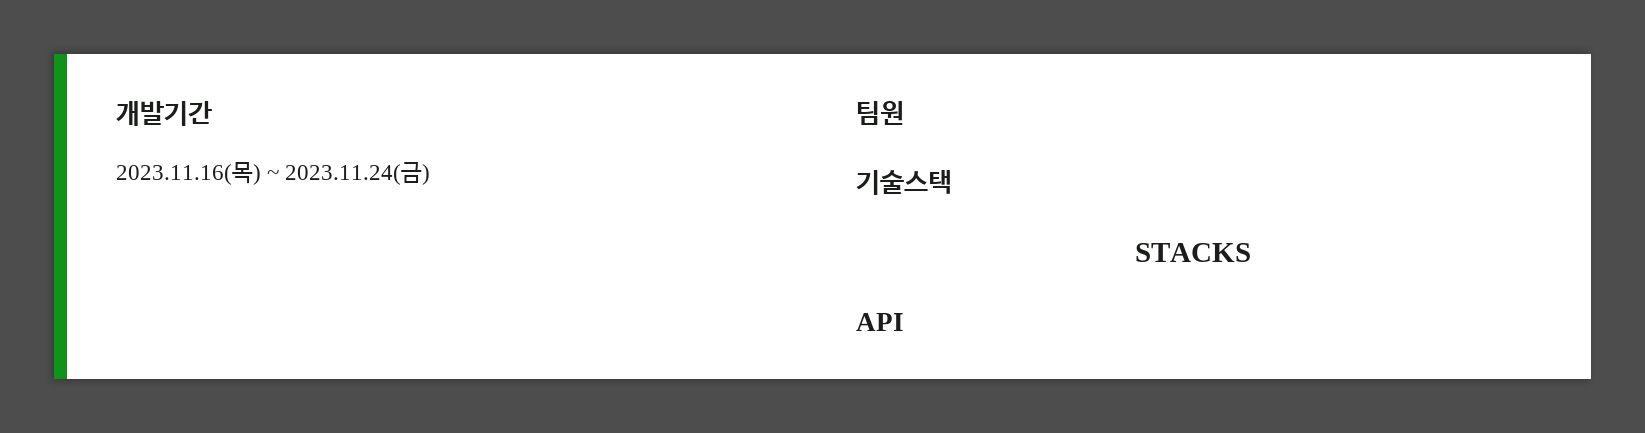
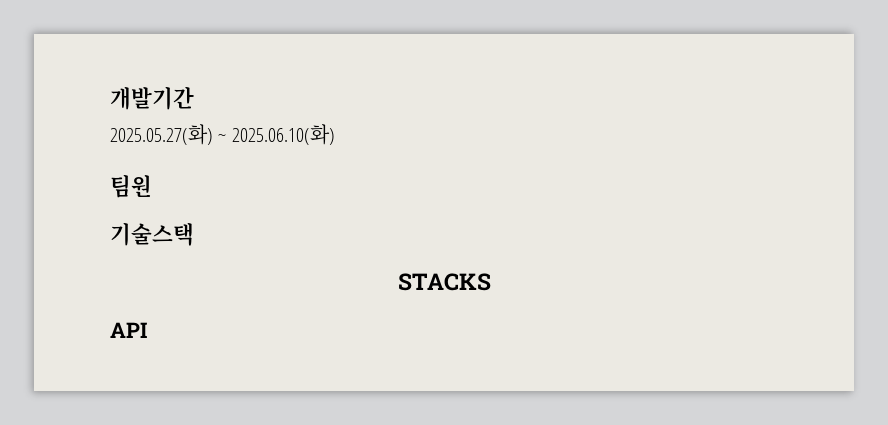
[116,162,431,185] 2023.11.16(목) ~ 2023.11.24(금) -> [110,124,335,145] 2025.05.27(화) ~ 2025.06.10(화)

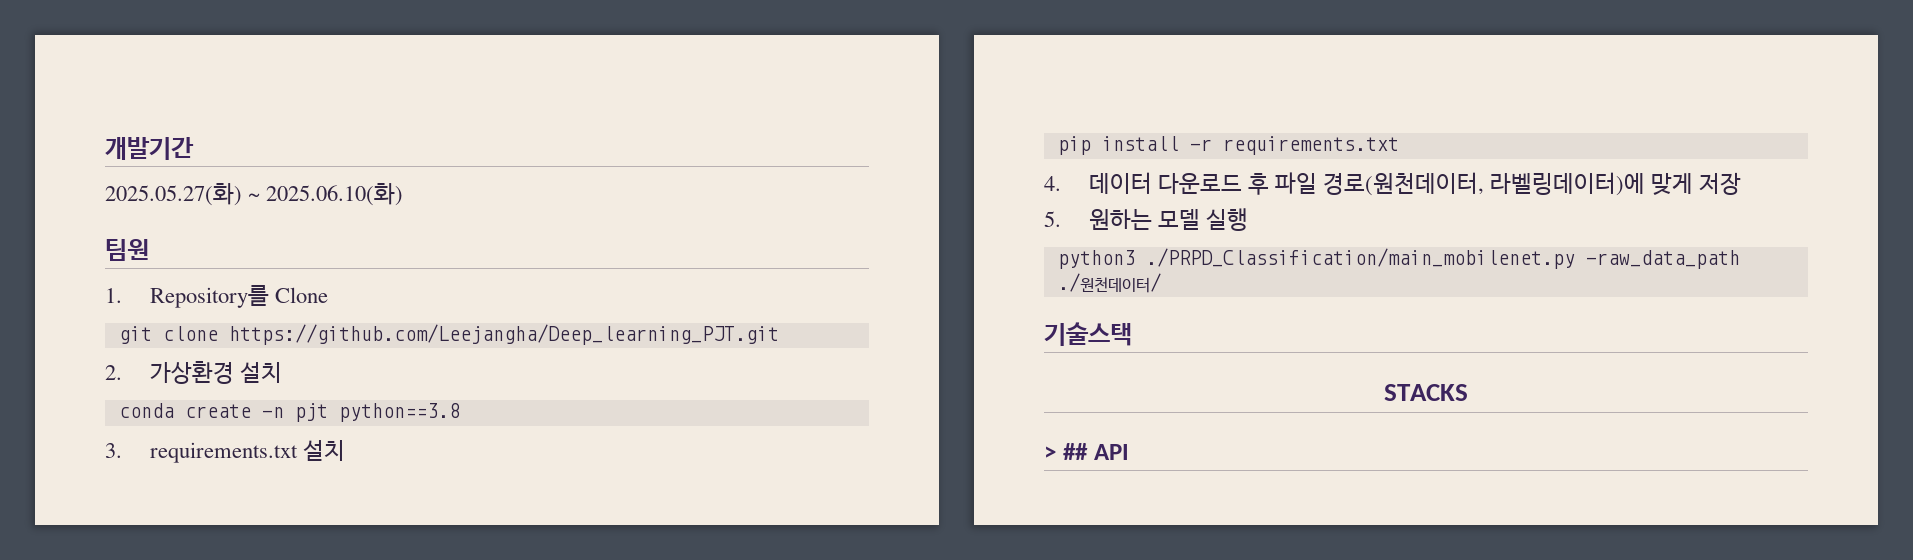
(152, 186) none -> [105,285,328,308] [118,324,779,345] [105,361,282,384] [118,403,460,422] [105,440,345,463] [1057,136,1399,155] [1044,172,1742,196] [1044,208,1248,231] [1057,248,1740,269] [1057,273,1161,293] // 1. Repository를 Clone // git clone https://github.com/Leejangha/Deep_learning_PJT.git // 2. 가상환경 설치 // conda create -n pjt python==3.8 // 3. requirements.txt 설치 // pip install -r requirements.txt // 4. 데이터 다운로드 후 파일 경로(원천데이터, 라벨링데이터)에 맞게 저장 // 5. 원하는 모델 실행 // python3 ./PRPD_Classification/main_mobilenet.py —raw_data_path ./원천데이터/
(491, 282) none -> [1044,443,1088,460] > ##

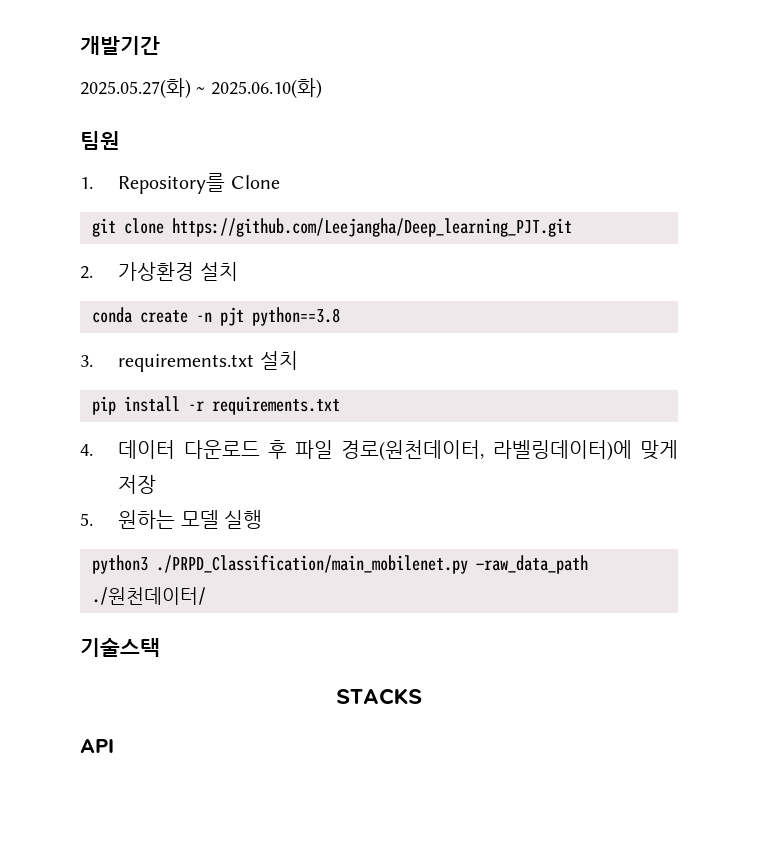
[1044,443,1088,460] > ## -> (422, 696) none

